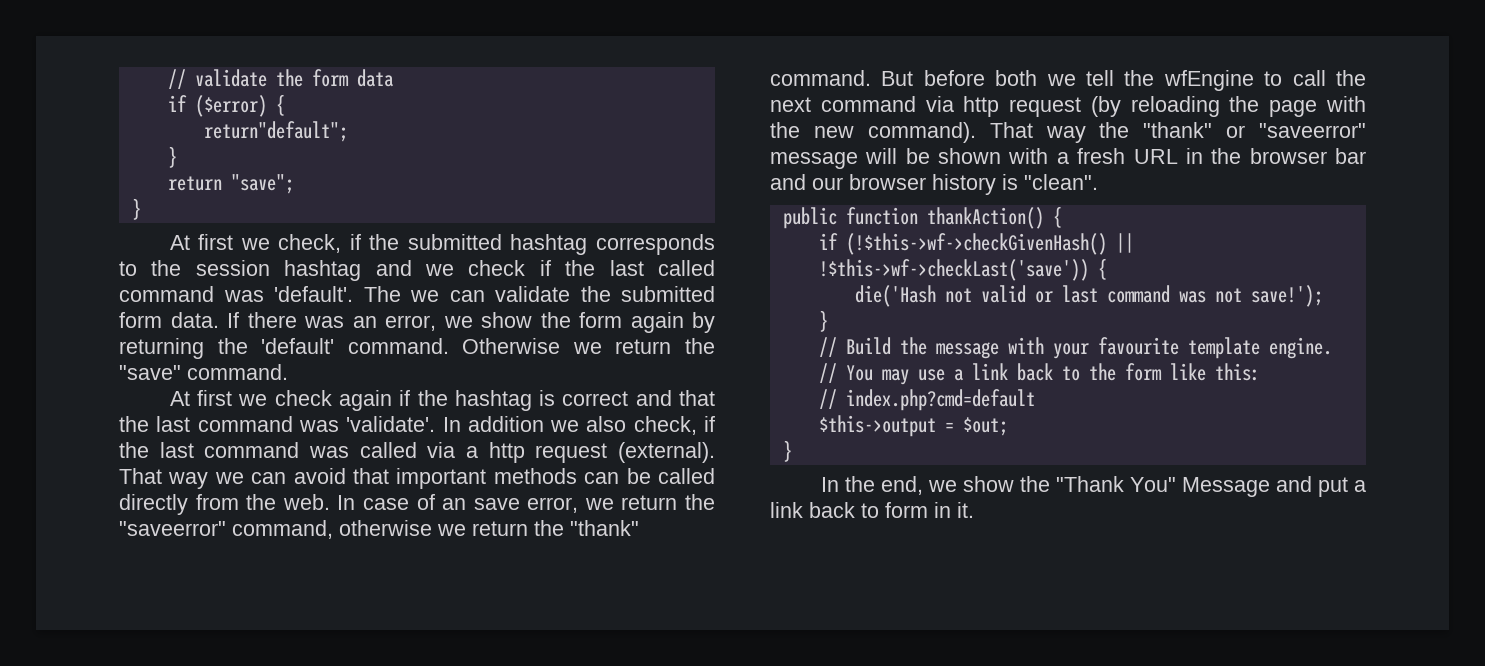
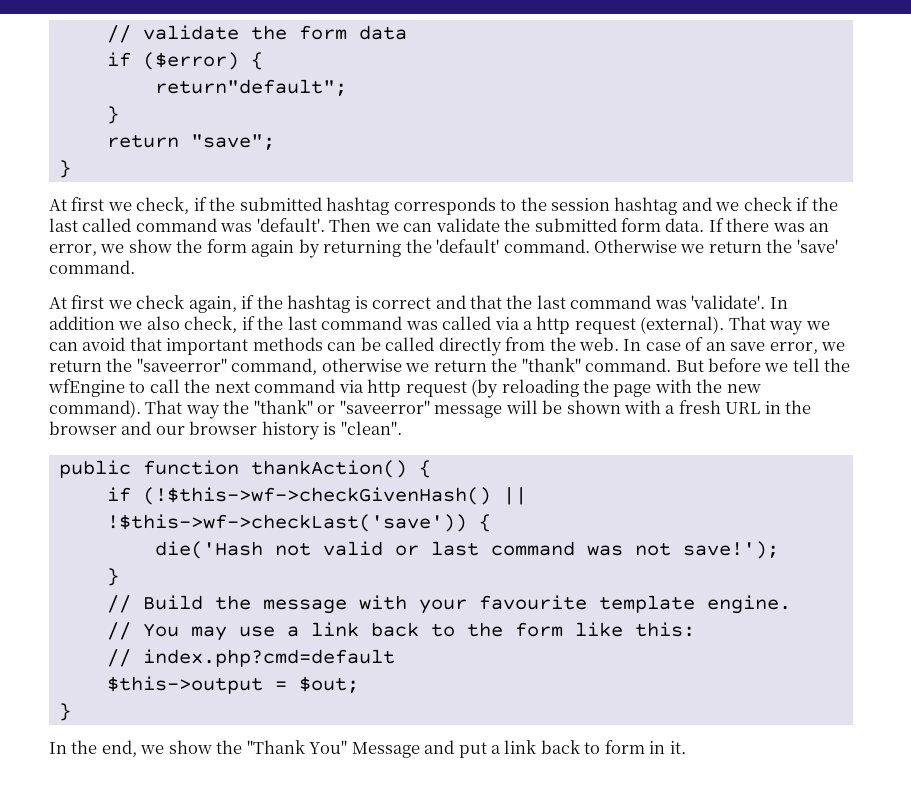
[363,286,401,302] The -> [329,218,372,232] Then
[119,365,181,380] "save" -> [796,239,838,253] 'save'
[338,390,392,411] again -> [188,296,237,313] again,
[995,70,1038,86] both -> (762, 365) none
[1335,148,1366,164] bar -> (117, 428) none

